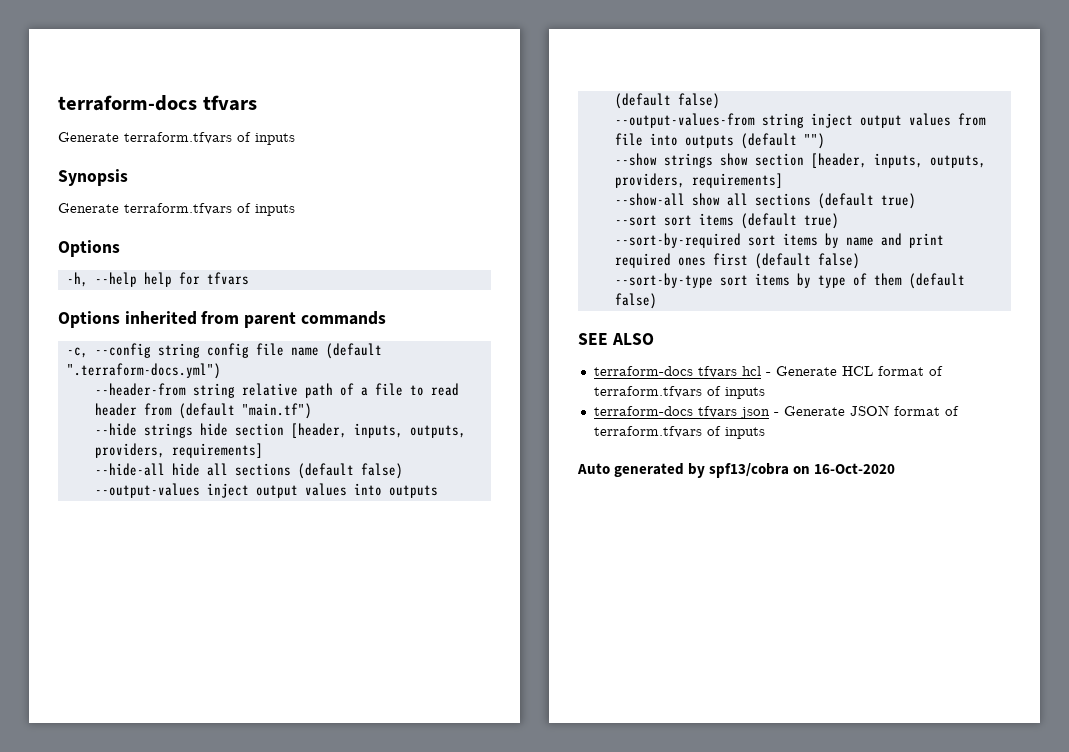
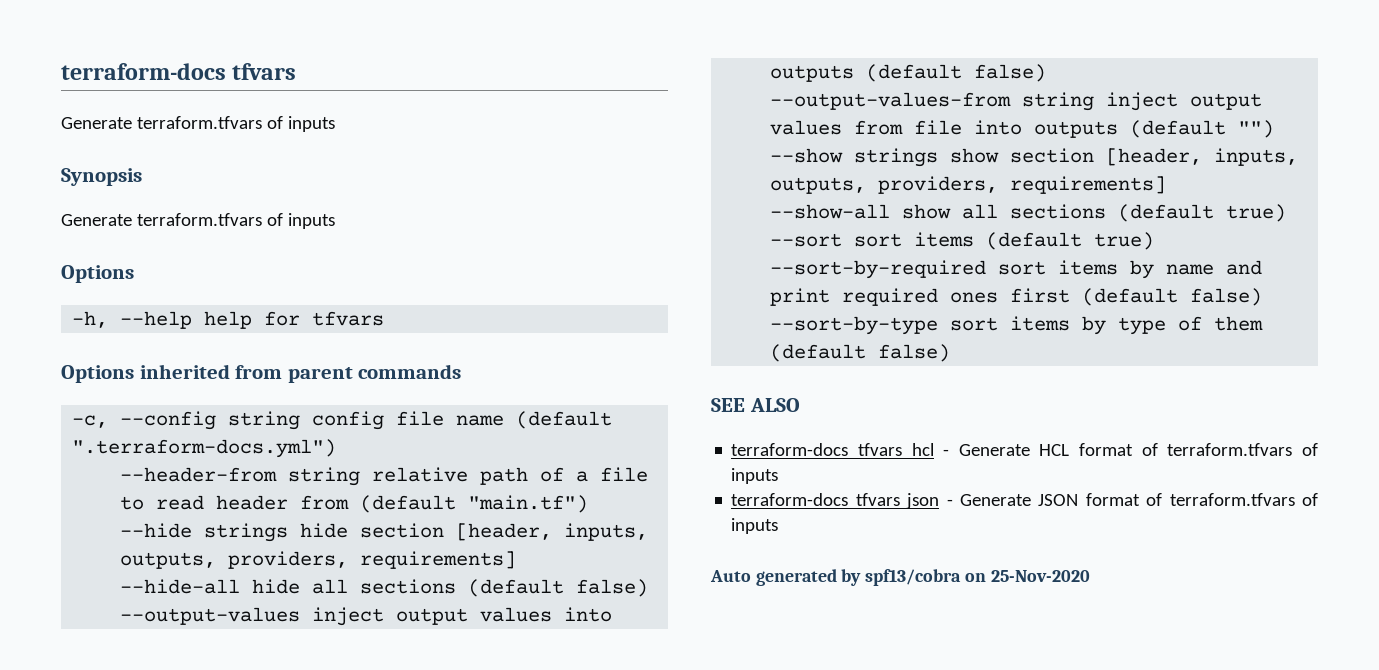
[814,463,896,474] 16-Oct-2020 -> [990,570,1090,582] 25-Nov-2020

